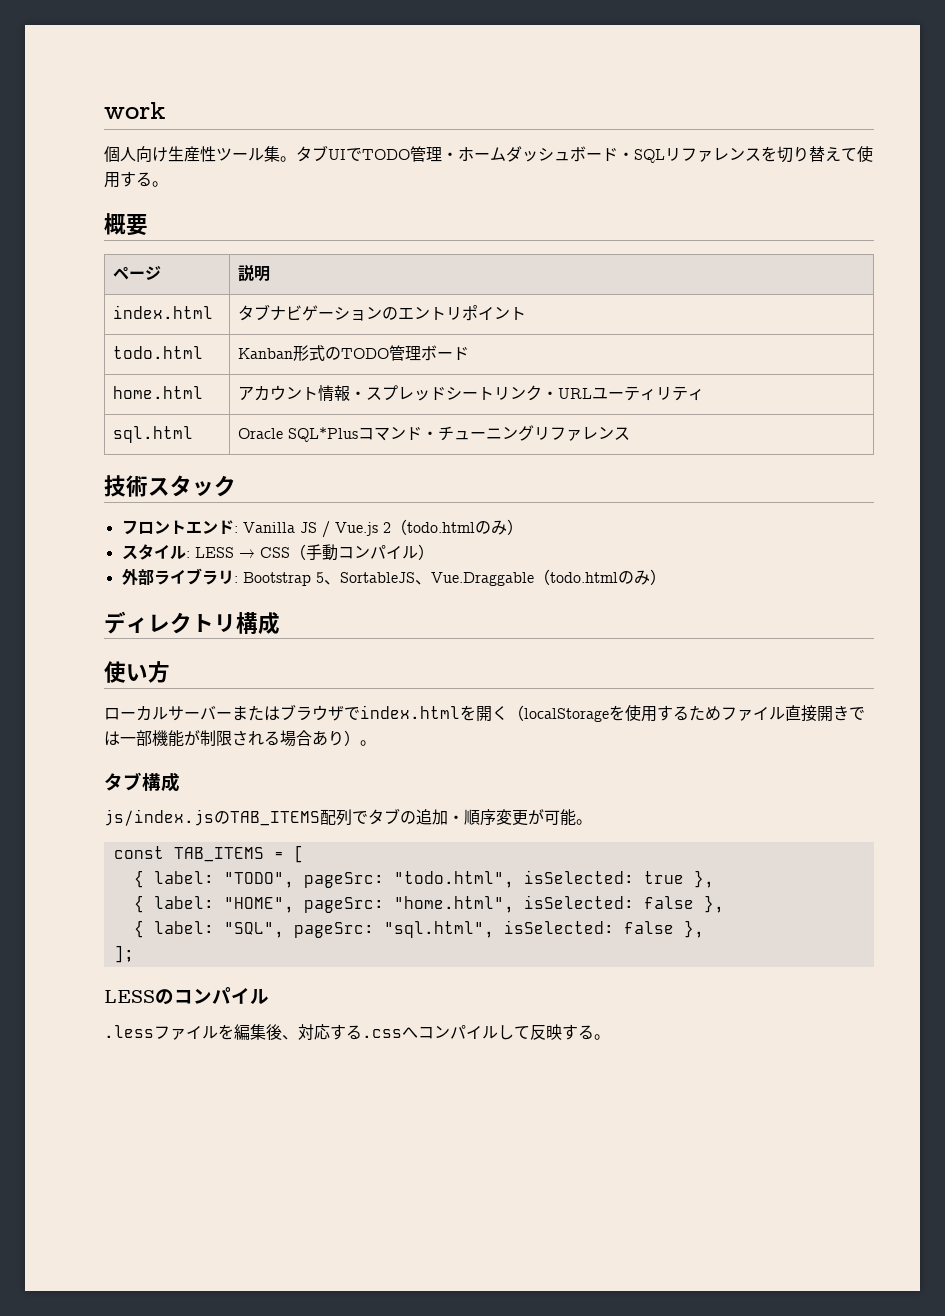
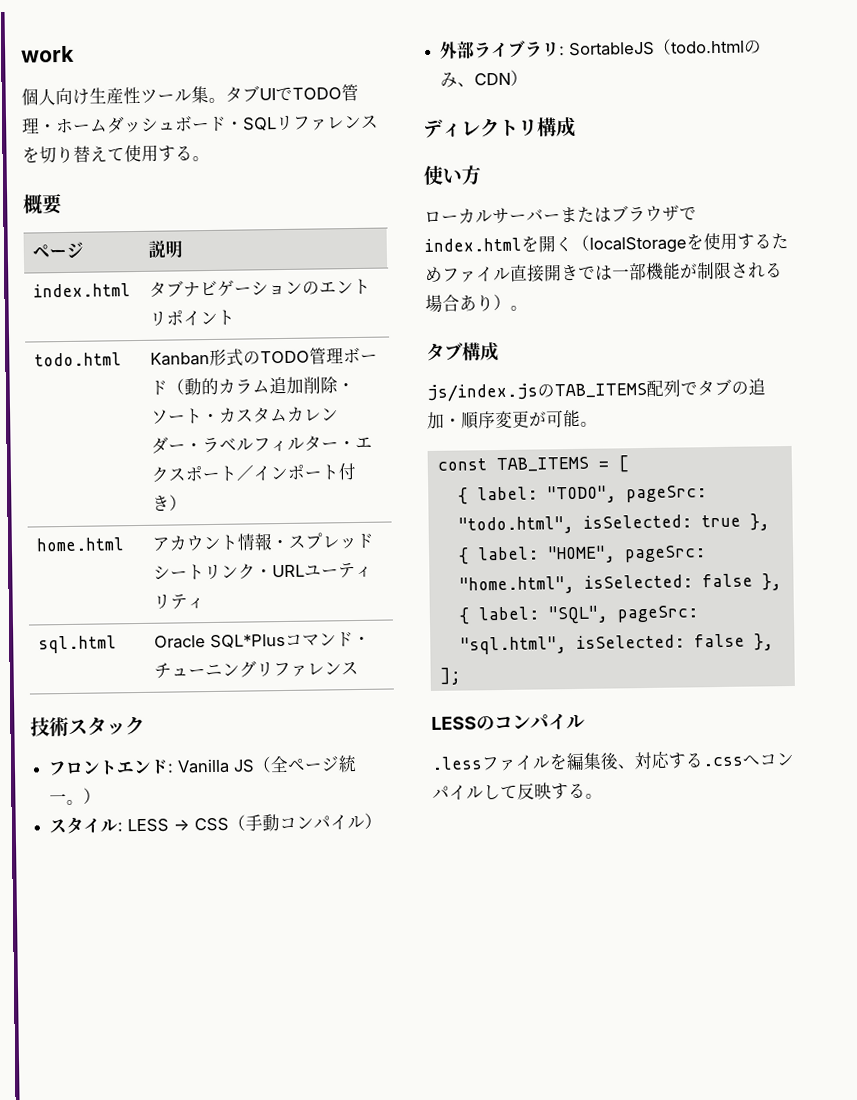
(470, 353) none -> [167,376,356,396] [151,406,340,425] [151,435,374,454] [151,462,358,483] [152,494,188,512] （動的カラム追加削除・ソート・カスタムカレンダー・ラベルフィルター・エクスポート／インポート付き）
[321,519,507,538] / Vue.js 2（todo.htmlのみ -> [253,755,358,773] [49,794,85,806] （全ページ統一。
[242,569,650,586] Bootstrap 5、SortableJS、Vue.Draggable（todo.htmlのみ -> [569,38,763,57] [440,72,512,88] SortableJS（todo.htmlのみ、CDN

